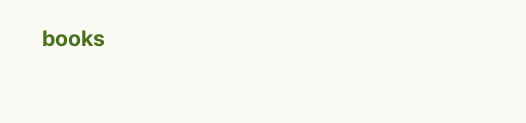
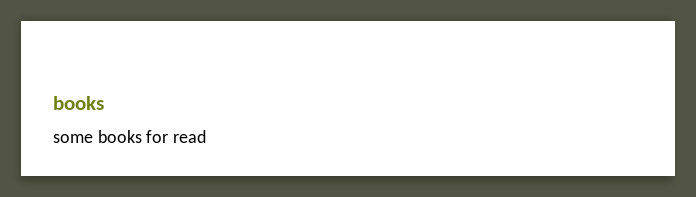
[42,30,105,47] books -> [53,96,104,110] [53,130,207,143] books // some books for read

